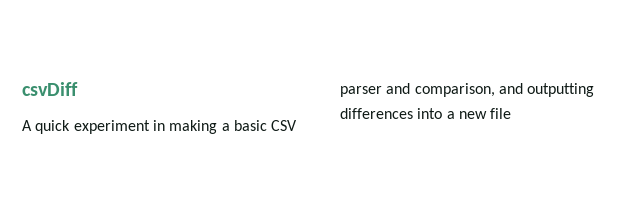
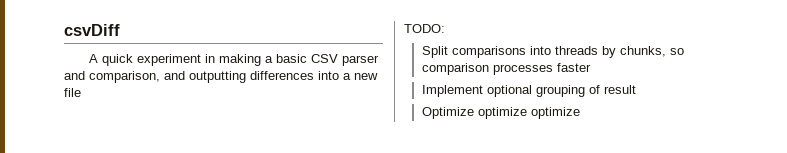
(512, 113) none -> [404,24,445,33] [421,46,684,58] [421,63,591,75] [421,85,636,97] [421,107,580,119] // TODO: // Split comparisons into threads by chunks, so comparison processes faster // Implement optional grouping of result // Optimize optimize optimize

